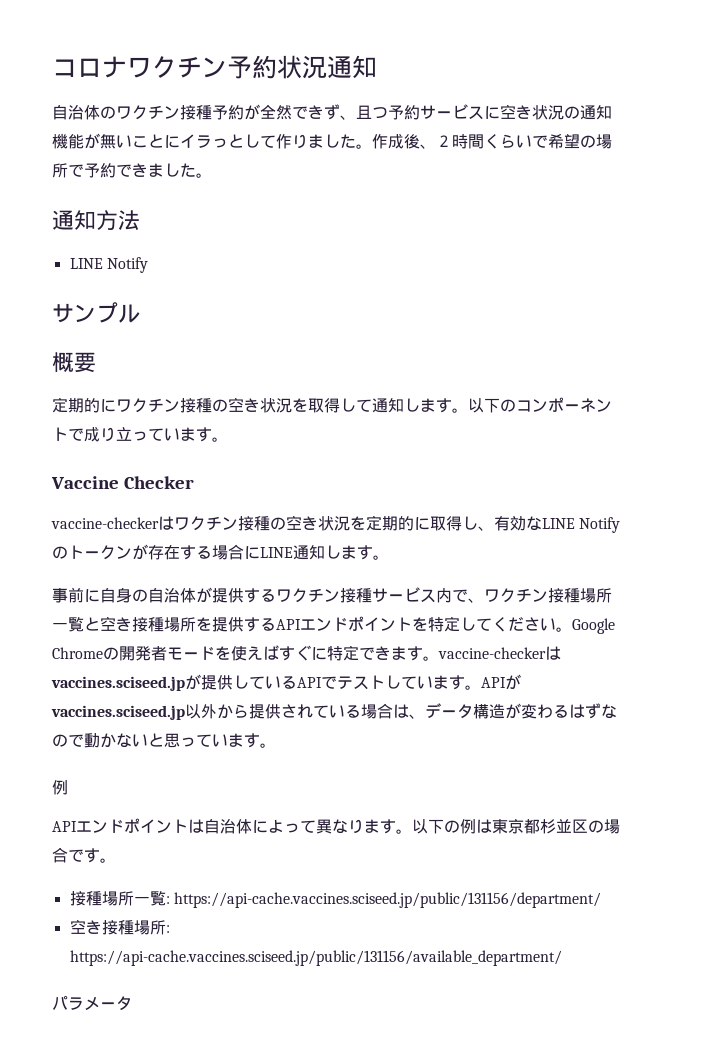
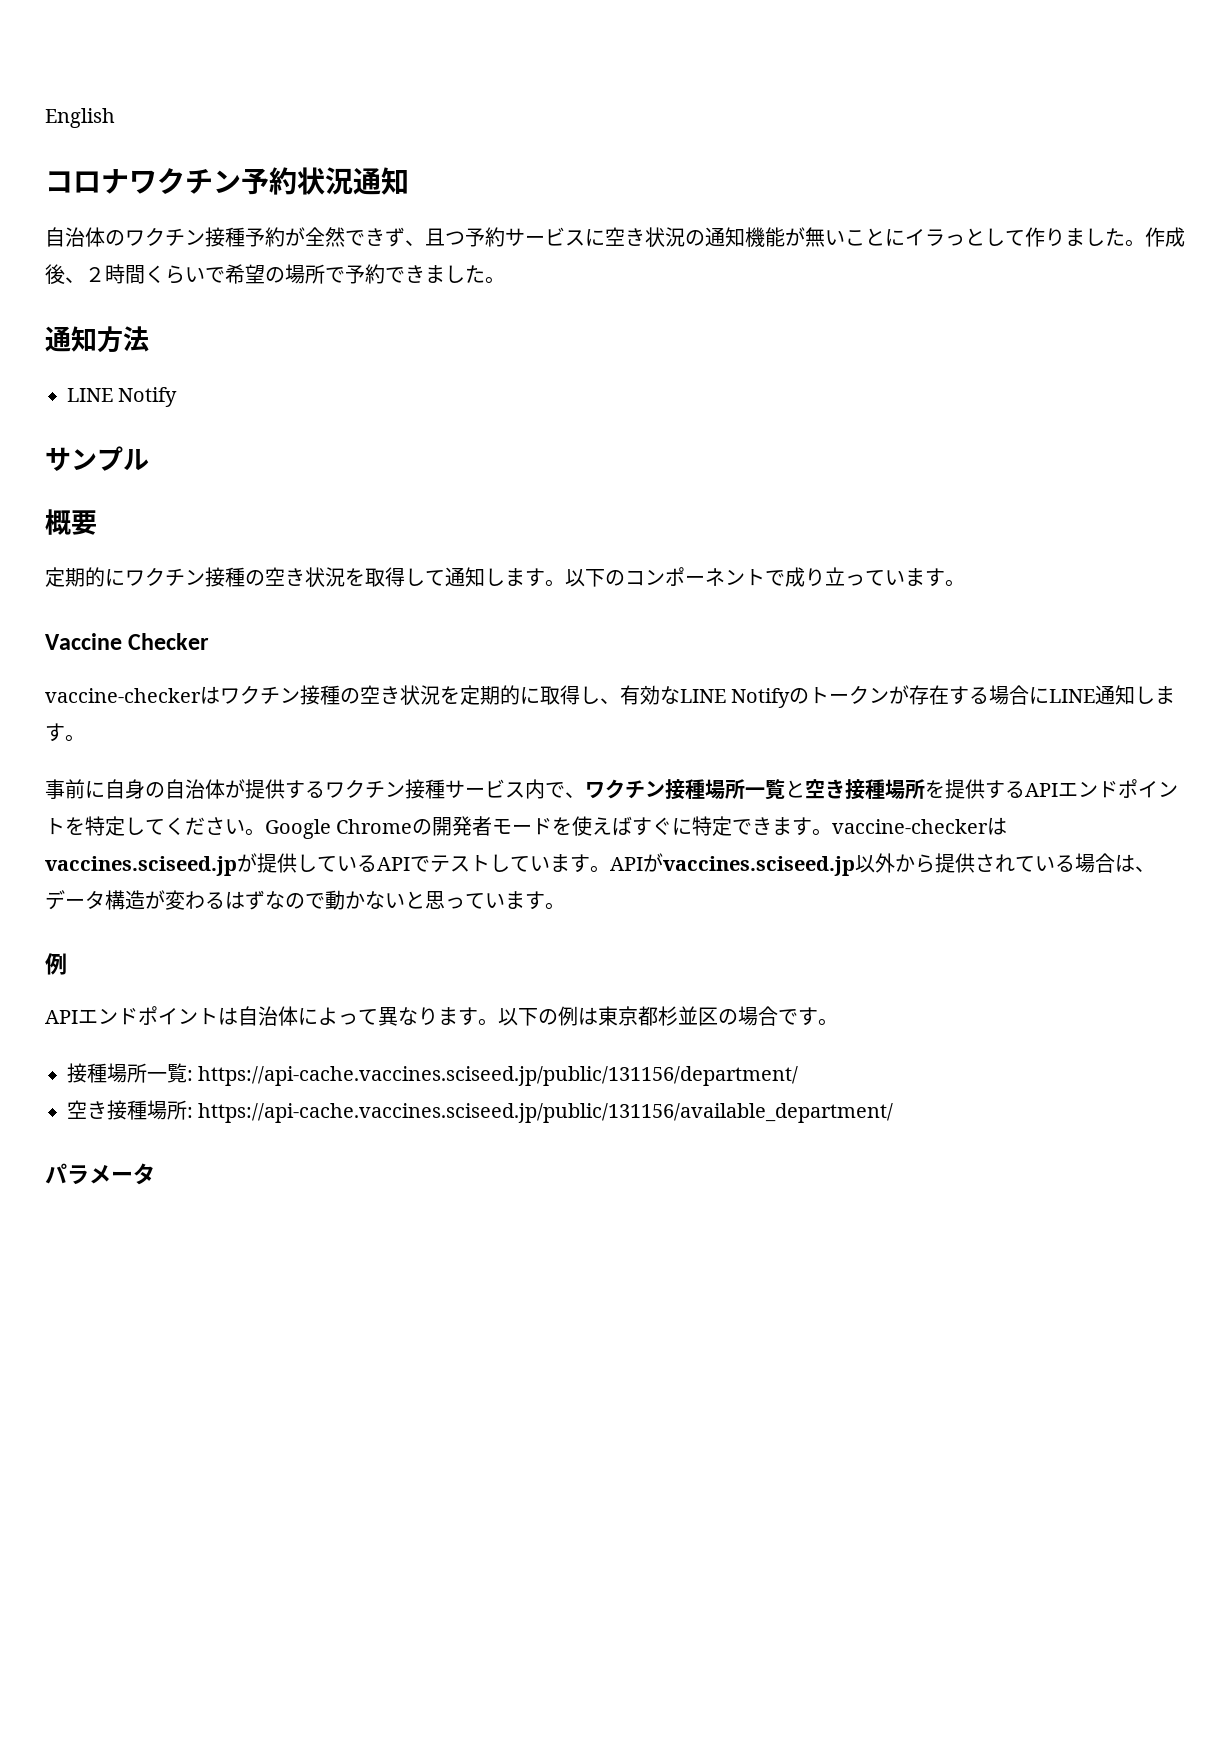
(52, 68) none -> [45,108,115,128] English //

